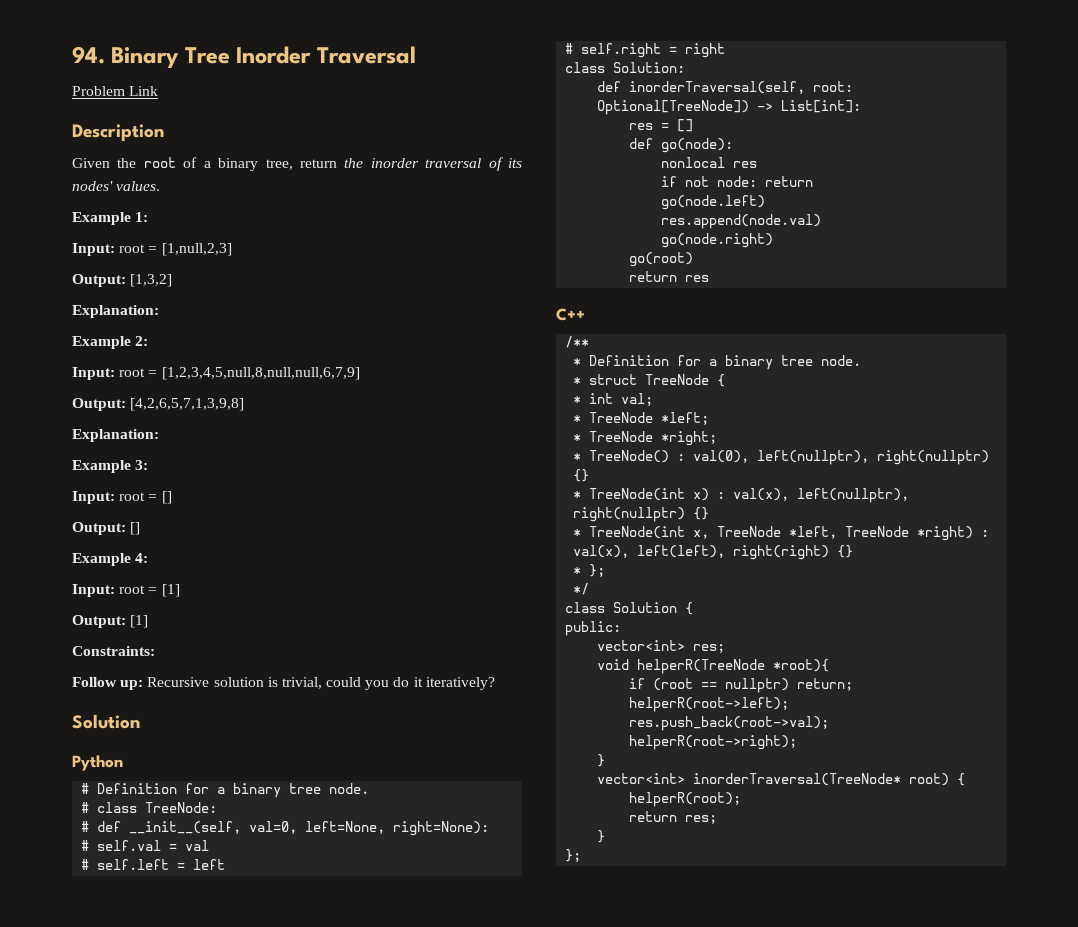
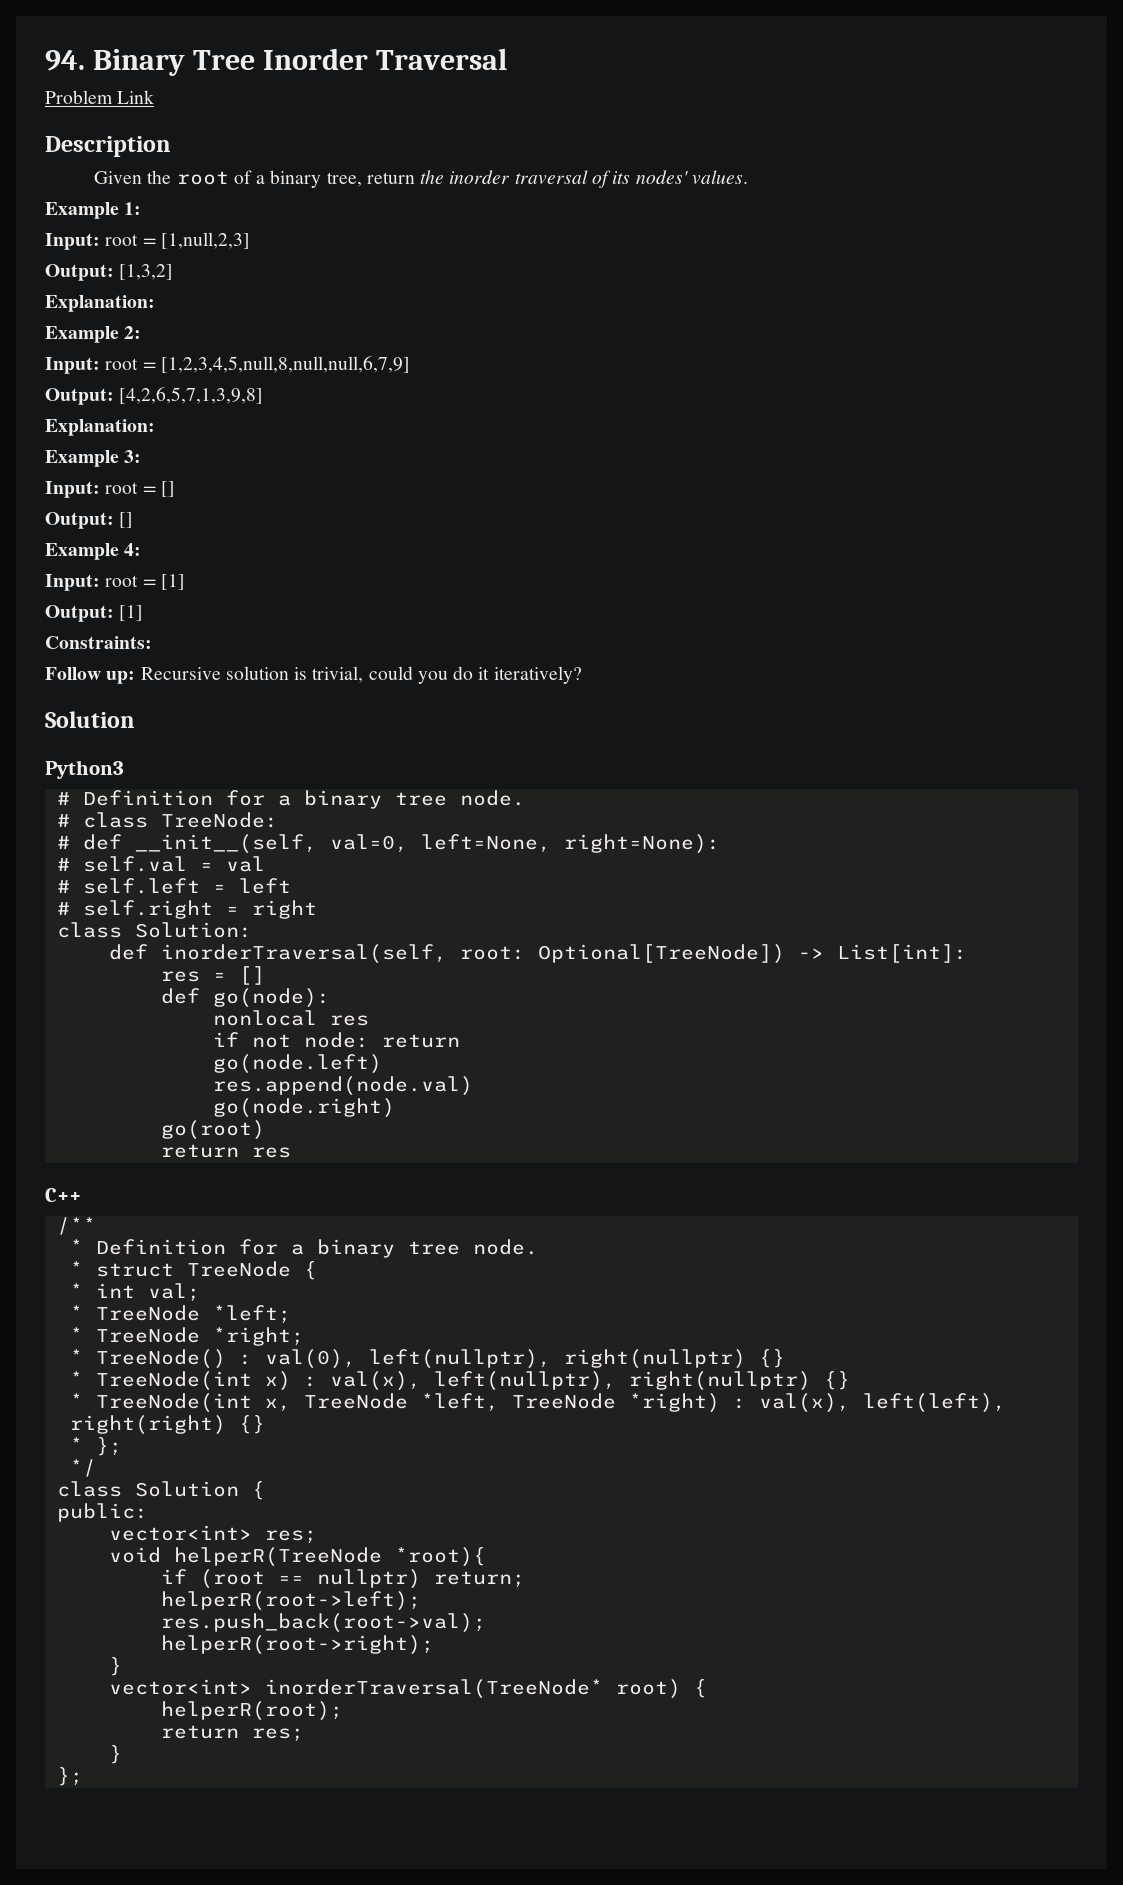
[72,755,123,771] Python -> [45,760,124,779] Python3

